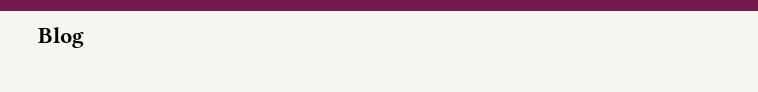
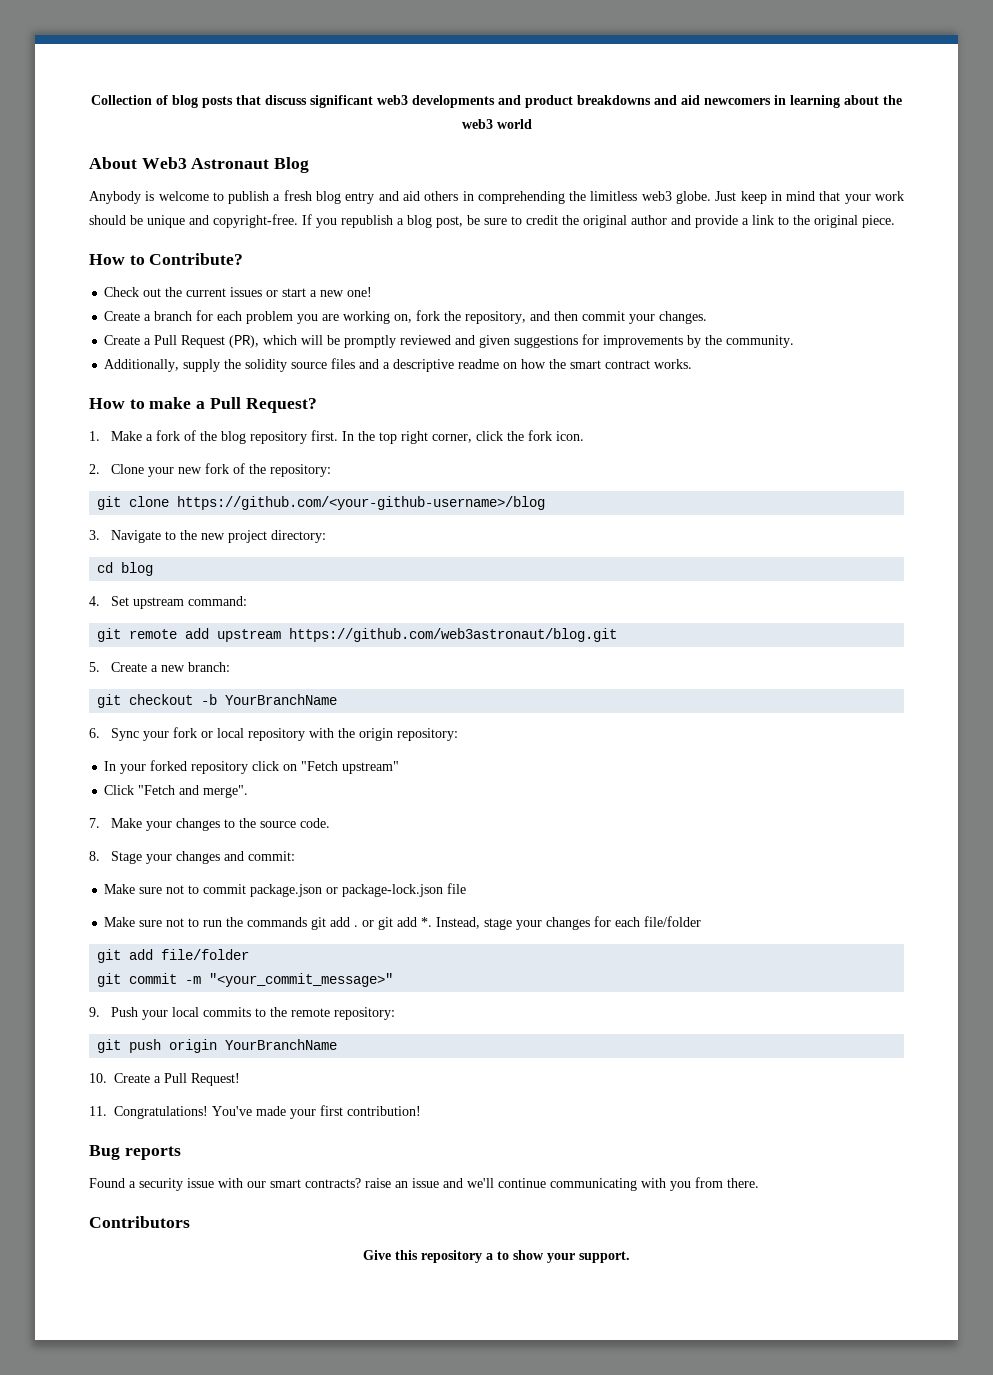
[38,27,84,48] Blog -> [91,95,902,108] [461,119,532,129] [89,157,310,173] [89,190,904,204] [89,214,895,228] [89,253,244,265] [104,287,373,297] [104,310,708,324] [104,334,795,348] [104,358,693,372] [89,397,317,413] [89,430,585,444] [89,463,332,477] [97,496,546,510] [89,530,327,543] [97,562,154,576] [89,596,248,609] [97,628,618,642] [89,662,231,672] [97,694,338,708] [89,727,459,741] [104,760,400,774] [104,785,249,798] [89,818,331,831] [89,851,296,864] [104,883,467,897] [104,916,702,930] [97,949,250,963] [97,973,394,987] [89,1007,396,1020] [97,1039,338,1053] [89,1073,240,1086] [89,1105,421,1119] [89,1145,181,1160] [89,1177,759,1191] [89,1216,190,1228] [363,1250,630,1263] Collection of blog posts that discuss significant web3 developments and product breakdowns and aid newcomers in learning about the web3 world // About Web3 Astronaut Blog // Anybody is welcome to publish a fresh blog entry and aid others in comprehending the limitless web3 globe. Just keep in mind that your work should be unique and copyright-free. If you republish a blog post, be sure to credit the original author and provide a link to the original piece. // How to Contribute? // Check out the current issues or start a new one! // Create a branch for each problem you are working on, fork the repository, and then commit your changes. // Create a Pull Request (PR), which will be promptly reviewed and given suggestions for improvements by the community. // Additionally, supply the solidity source files and a descriptive readme on how the smart contract works. // How to make a Pull Request? // 1. Make a fork of the blog repository first. In the top right corner, click the fork icon. // 2. Clone your new fork of the repository: // git clone https://github.com/<your-github-username>/blog // 3. Navigate to the new project directory: // cd blog // 4. Set upstream command: // git remote add upstream https://github.com/web3astronaut/blog.git // 5. Create a new branch: // git checkout -b YourBranchName // 6. Sync your fork or local repository with the origin repository: // In your forked repository click on "Fetch upstream" // Click "Fetch and merge". // 7. Make your changes to the source code. // 8. Stage your changes and commit: // Make sure not to commit package.json or package-lock.json file // Make sure not to run the commands git add . or git add *. Instead, stage your changes for each file/folder // git add file/folder // git commit -m "<your_commit_message>" // 9. Push your local commits to the remote repository: // git push origin YourBranchName // 10. Create a Pull Request! // 11. Congratulations! You've made your first contribution! // Bug reports // Found a security issue with our smart contracts? raise an issue and we'll continue communicating with you from there. // Contributors // Give this repository a to show your support.

